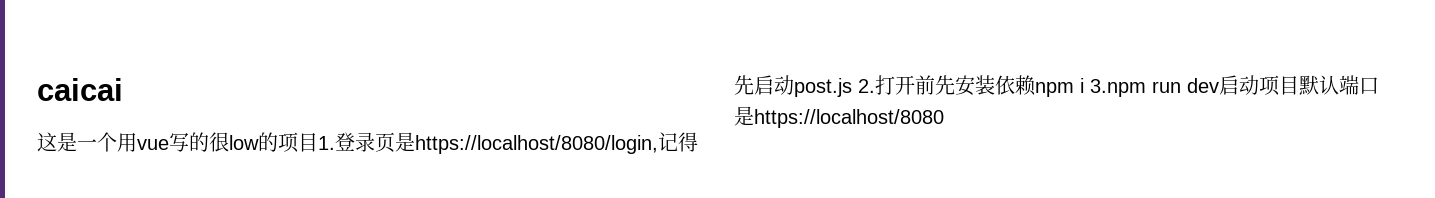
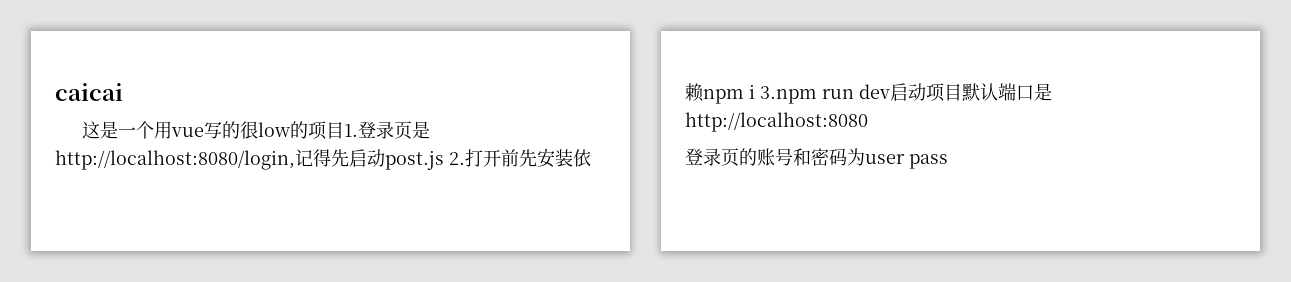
[415,135,658,154] https://localhost/8080/login, -> [55,150,295,170] http://localhost:8080/login,
[754,109,944,128] https://localhost/8080 -> [685,112,868,132] [685,148,948,169] http://localhost:8080 // 登录页的账号和密码为user pass

